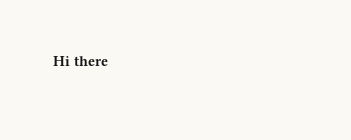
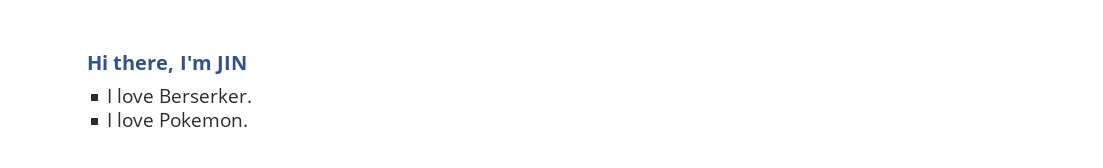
[74,56,108,66] there -> [113,55,248,74] [107,88,253,103] [107,112,249,127] there, I'm JIN // I love Berserker. // I love Pokemon.

